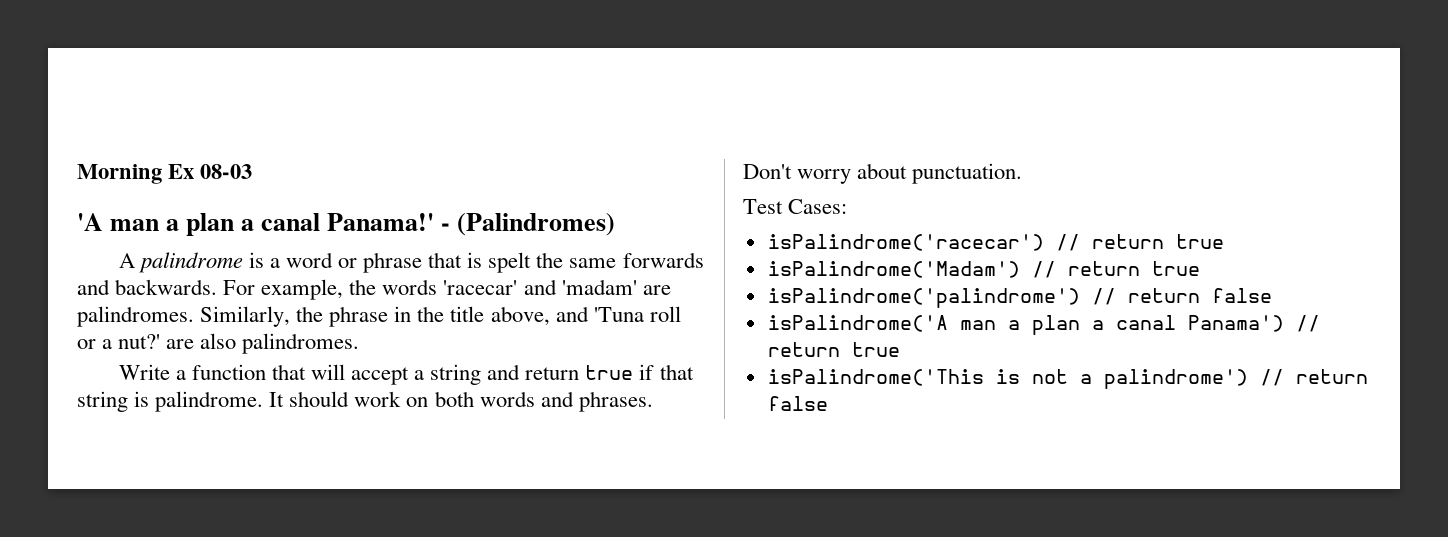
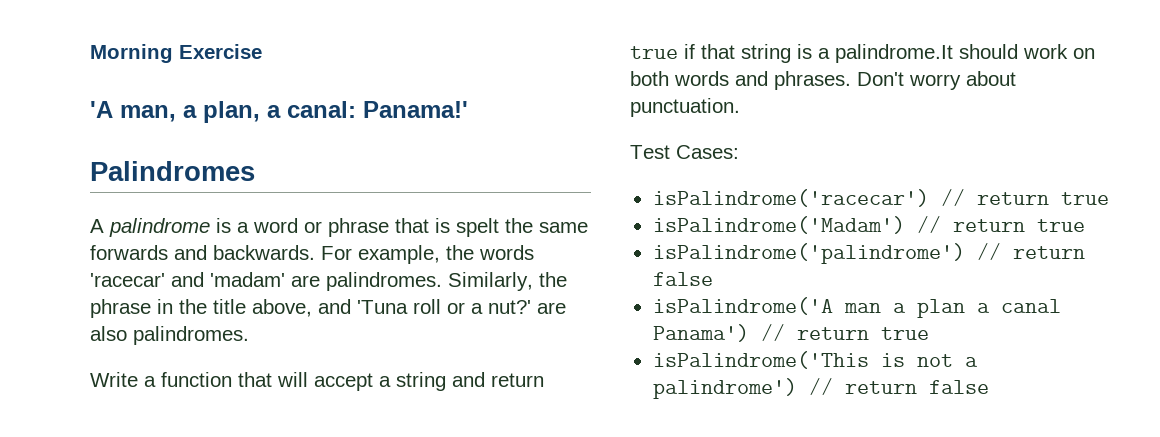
[168,164,253,179] Ex 08-03 -> [179,44,262,59] Exercise
[110,213,321,236] man a plan a canal -> [120,101,356,123] man, a plan, a canal:
[441,213,616,236] - (Palindromes) -> [90,161,255,181] // Palindromes
[155,391,285,412] palindrome. It -> [818,44,953,63] a palindrome.It

